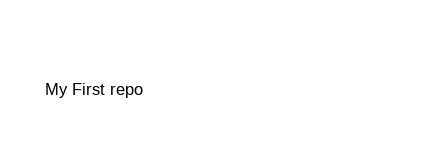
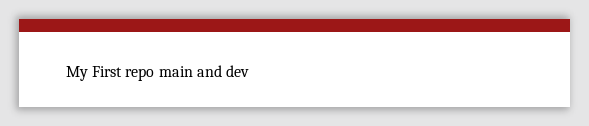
(143, 91) none -> [158,65,249,77] main and dev

